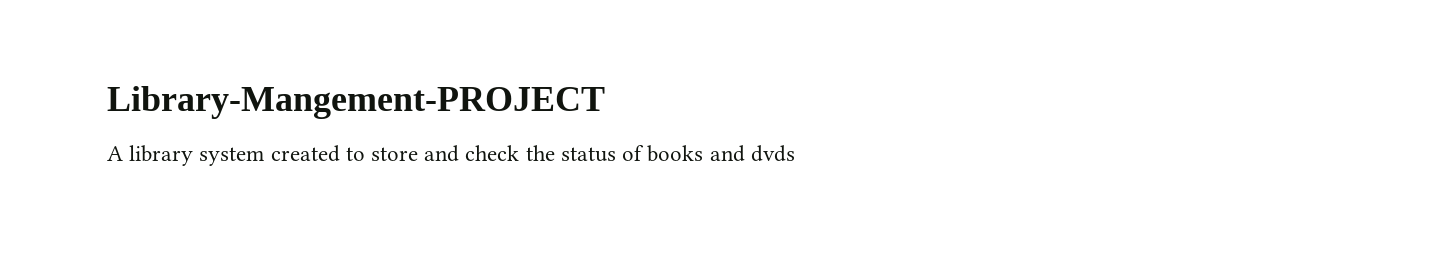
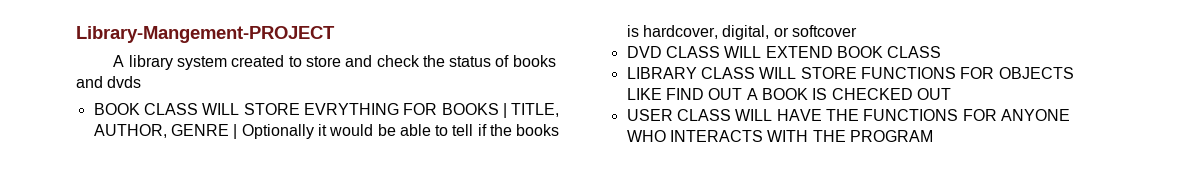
(795, 153) none -> [93,103,560,118] [93,124,560,139] [626,25,857,40] [626,46,942,58] [626,67,1074,79] [626,88,951,100] [626,109,1070,121] [626,130,933,142] // BOOK CLASS WILL STORE EVRYTHING FOR BOOKS | TITLE, AUTHOR, GENRE | Optionally it would be able to tell if the books is hardcover, digital, or softcover // DVD CLASS WILL EXTEND BOOK CLASS // LIBRARY CLASS WILL STORE FUNCTIONS FOR OBJECTS LIKE FIND OUT A BOOK IS CHECKED OUT // USER CLASS WILL HAVE THE FUNCTIONS FOR ANYONE WHO INTERACTS WITH THE PROGRAM

